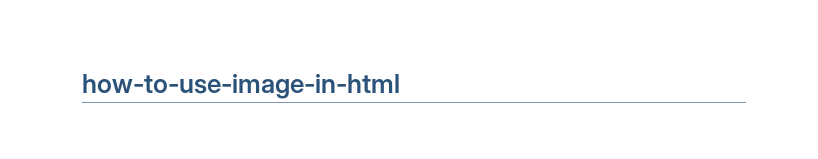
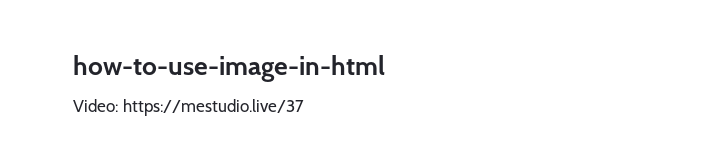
(400, 86) none -> [73,99,304,116] // Video: https://mestudio.live/37

